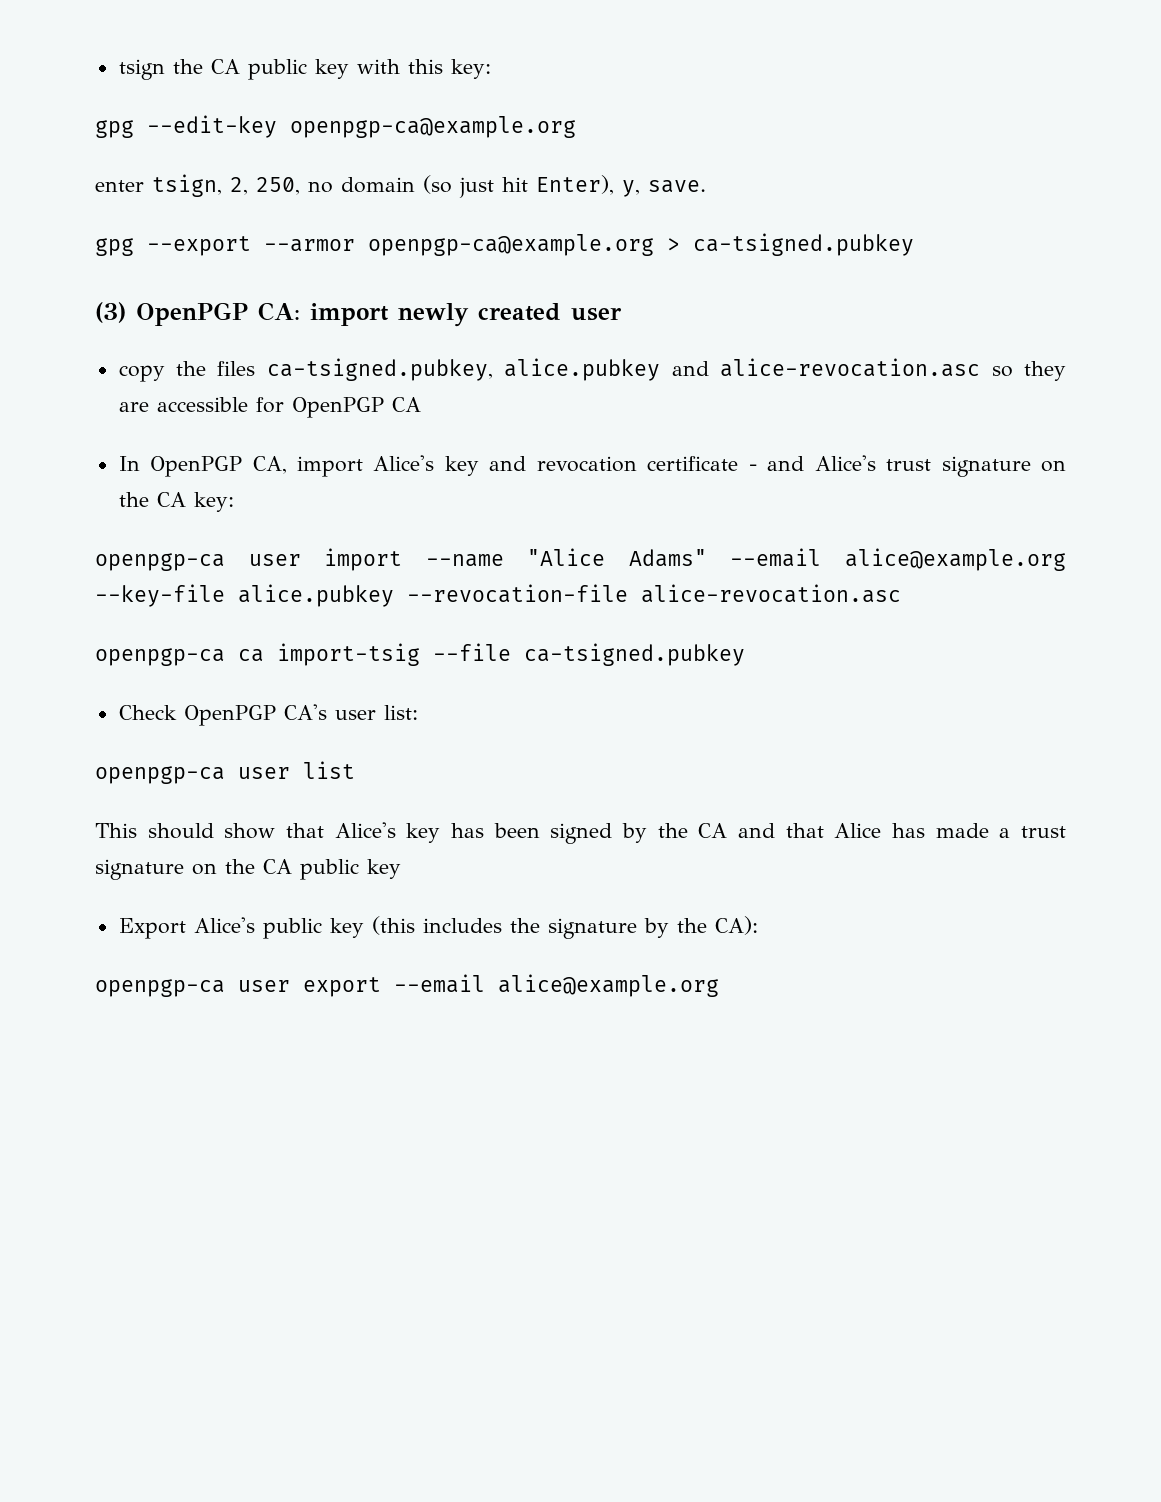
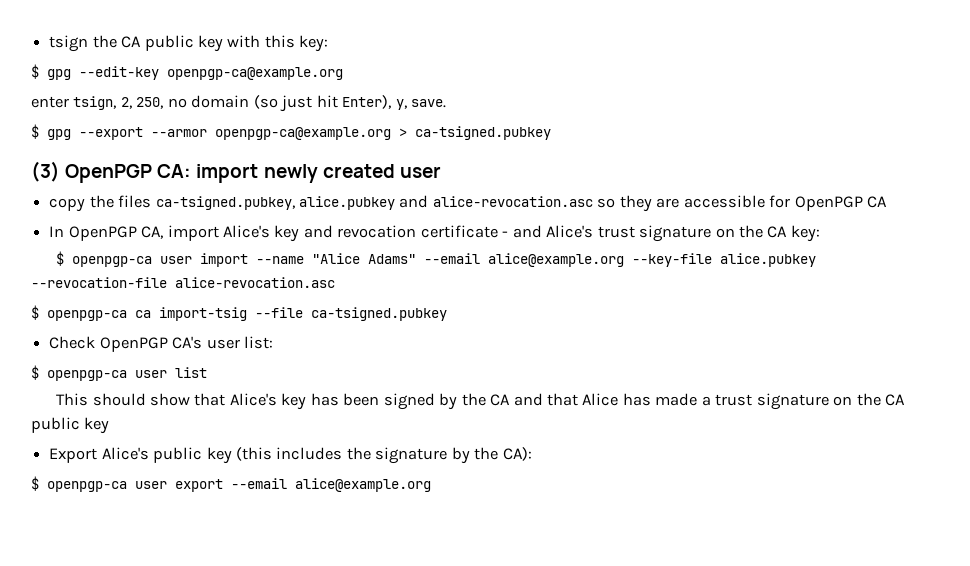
(491, 69) none -> [31,64,39,79] $
(706, 186) none -> [31,124,39,139] $
(234, 502) none -> [56,251,65,266] $
(901, 593) none -> [31,305,39,320] $
(418, 712) none -> [31,365,39,380] $
(758, 925) none -> [31,476,39,491] $

